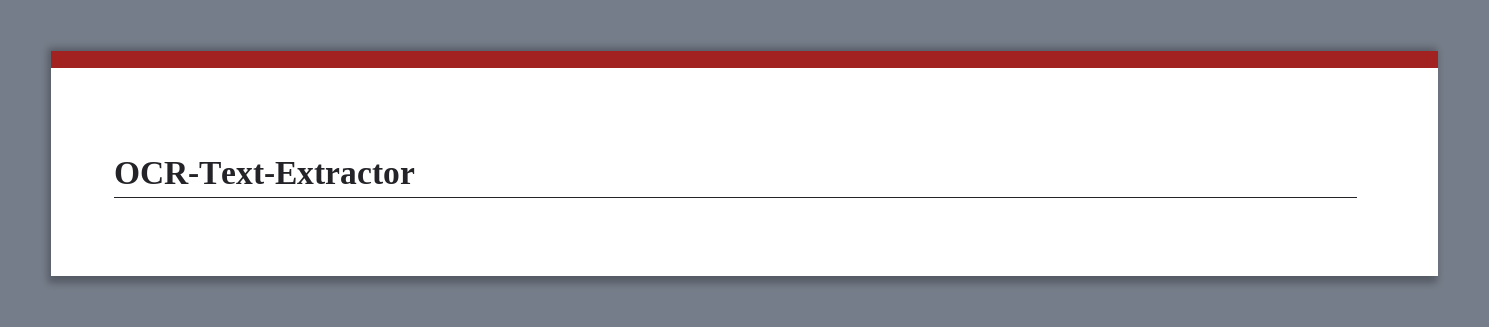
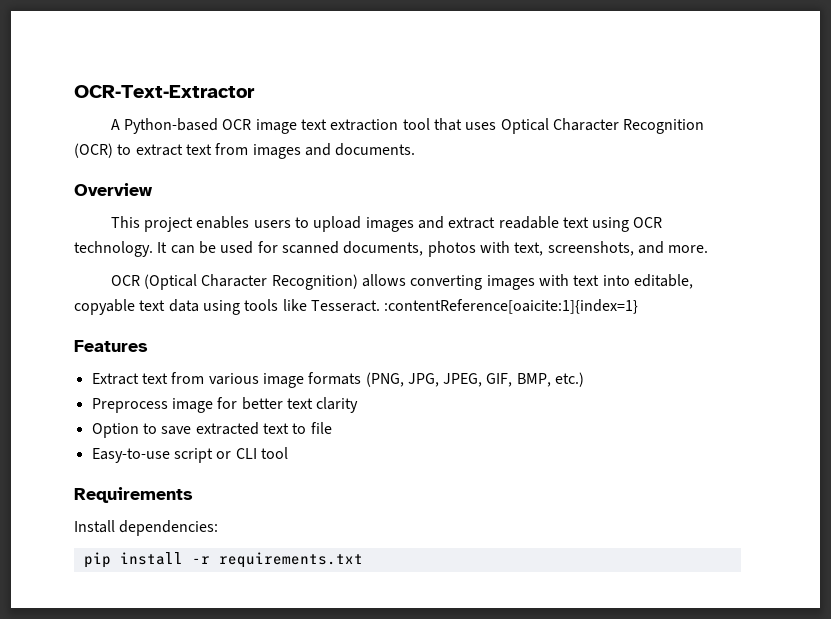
(415, 173) none -> [110,118,705,134] [74,143,416,159] [74,183,153,196] [110,216,663,232] [74,241,709,257] [110,274,693,290] [74,299,639,315] [74,340,148,352] [91,372,585,388] [91,397,359,413] [91,422,332,438] [91,447,288,463] [74,487,193,503] [74,520,219,536] [83,552,363,568] // A Python‑based OCR image text extraction tool that uses Optical Character Recognition (OCR) to extract text from images and documents. // Overview // This project enables users to upload images and extract readable text using OCR technology. It can be used for scanned documents, photos with text, screenshots, and more. // OCR (Optical Character Recognition) allows converting images with text into editable, copyable text data using tools like Tesseract. :contentReference[oaicite:1]{index=1} // Features // Extract text from various image formats (PNG, JPG, JPEG, GIF, BMP, etc.) // Preprocess image for better text clarity // Option to save extracted text to file // Easy‑to‑use script or CLI tool // Requirements // Install dependencies: // pip install -r requirements.txt

